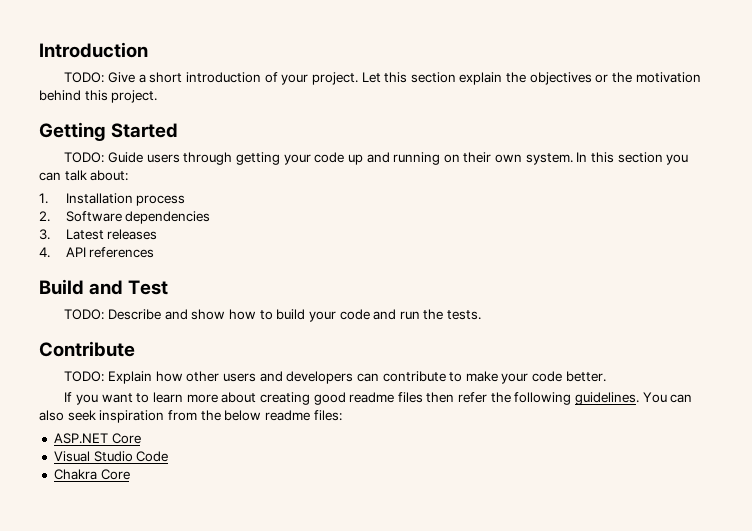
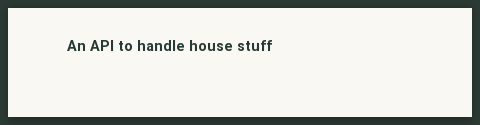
[39,42,148,58] [64,72,701,85] [39,90,158,103] [39,122,179,141] [64,152,689,165] [39,170,129,181] [39,193,186,206] [39,211,211,224] [39,229,158,240] [39,247,155,258] [39,279,169,295] [64,309,482,322] [39,341,135,357] [64,371,606,384] [64,392,693,405] [39,410,342,423] [53,433,141,444] [53,451,169,462] [53,469,130,480] Introduction // TODO: Give a short introduction of your project. Let this section explain the objectives or the motivation behind this project. // Getting Started // TODO: Guide users through getting your code up and running on their own system. In this section you can talk about: // 1. Installation process // 2. Software dependencies // 3. Latest releases // 4. API references // Build and Test // TODO: Describe and show how to build your code and run the tests. // Contribute // TODO: Explain how other users and developers can contribute to make your code better. // If you want to learn more about creating good readme files then refer the following guidelines. You can also seek inspiration from the below readme files: // ASP.NET Core // Visual Studio Code // Chakra Core -> [67,40,272,51] An API to handle house stuff

